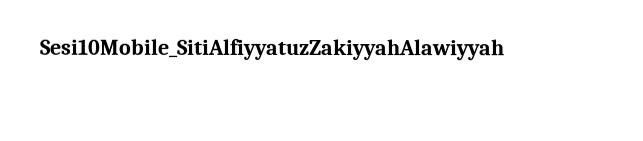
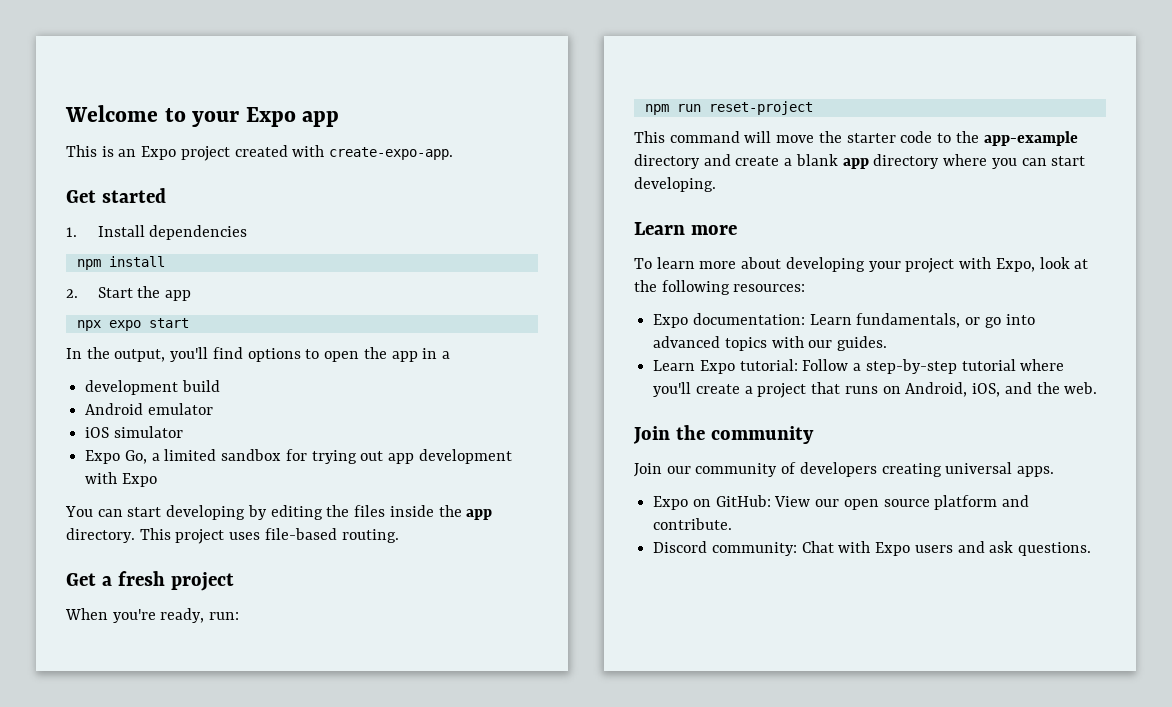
[40,38,505,61] Sesi10Mobile_SitiAlfiyyatuzZakiyyahAlawiyyah -> [65,105,340,127] [66,145,454,161] [66,188,166,203] [66,225,248,240] [76,256,165,270] [66,286,192,301] [76,318,189,331] [66,347,450,362] [85,380,220,395] [85,403,213,415] [85,426,183,438] [85,449,512,464] [85,472,157,487] [65,505,493,520] [66,528,399,544] [66,571,234,591] [65,608,240,623] [644,101,813,115] [634,131,1078,146] [634,154,1086,169] [634,177,716,192] [634,222,737,235] [634,257,1089,273] [634,280,806,295] [653,313,1035,328] [653,336,888,351] [653,359,1065,374] [653,382,1098,398] [633,425,814,444] [634,462,1055,477] [653,495,1030,510] [653,518,733,530] [653,541,1092,556] Welcome to your Expo app // This is an Expo project created with create-expo-app. // Get started // 1. Install dependencies // npm install // 2. Start the app // npx expo start // In the output, you'll find options to open the app in a // development build // Android emulator // iOS simulator // Expo Go, a limited sandbox for trying out app development with Expo // You can start developing by editing the files inside the app directory. This project uses file-based routing. // Get a fresh project // When you're ready, run: // npm run reset-project // This command will move the starter code to the app-example directory and create a blank app directory where you can start developing. // Learn more // To learn more about developing your project with Expo, look at the following resources: // Expo documentation: Learn fundamentals, or go into advanced topics with our guides. // Learn Expo tutorial: Follow a step-by-step tutorial where you'll create a project that runs on Android, iOS, and the web. // Join the community // Join our community of developers creating universal apps. // Expo on GitHub: View our open source platform and contribute. // Discord community: Chat with Expo users and ask questions.

